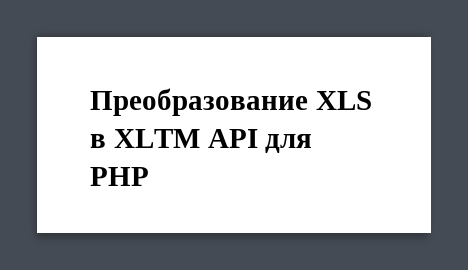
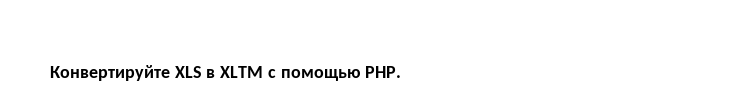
[90,88,308,116] Преобразование -> [50,65,170,81] Конвертируйте
[207,129,313,153] [90,167,149,186] API для PHP -> [267,66,402,81] с помощью PHP.

